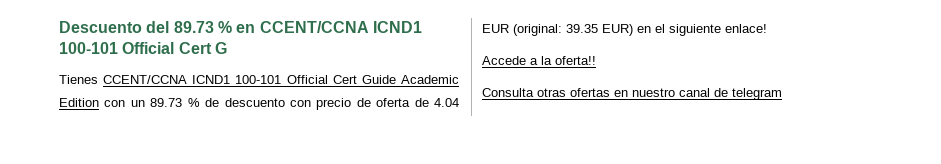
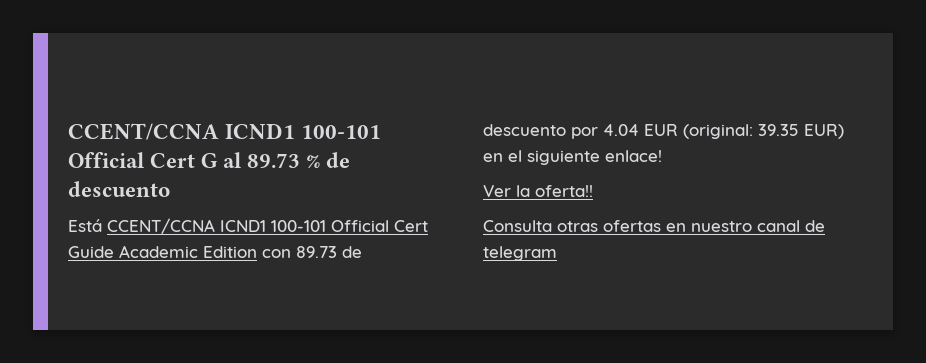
[59,21,256,33] Descuento del 89.73 % en -> (68, 131) none
[59,75,98,84] // Tienes -> [223,152,351,168] [68,181,170,197] [68,219,102,232] al 89.73 % de descuento // Está
[130,98,429,110] un 89.73 % de descuento con precio de oferta de -> [296,246,362,258] [483,124,598,139] 89.73 de descuento por
[482,56,538,65] Accede a -> [483,185,511,197] Ver

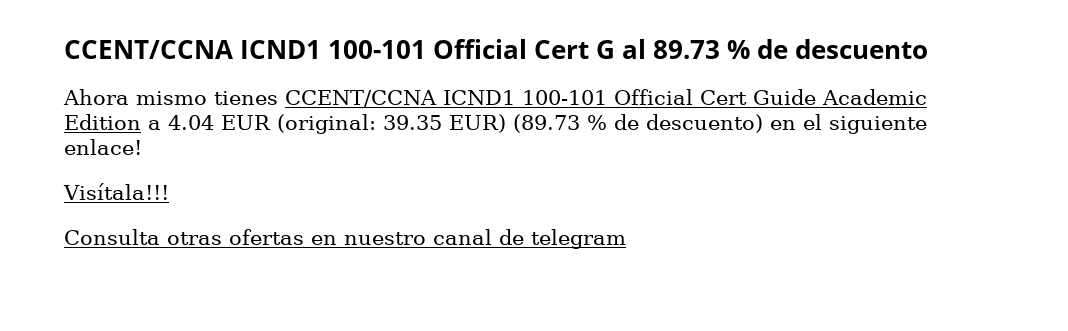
[68,219,102,232] Está -> [63,89,278,105] Ahora mismo tienes
[262,246,362,258] [483,124,598,139] con 89.73 de descuento por -> [148,120,161,130] a
(844, 131) none -> [513,114,763,133] (89.73 % de descuento)
[483,185,593,197] Ver la oferta!! -> [63,183,169,200] Visítala!!!

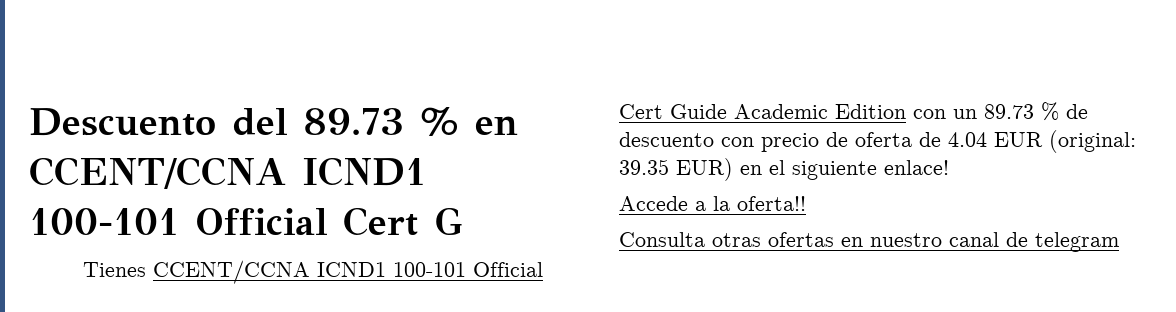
(64, 49) none -> [29,107,518,136] Descuento del 89.73 % en
[621,39,928,59] [63,89,278,105] al 89.73 % de descuento // Ahora mismo tienes -> [83,262,147,277] // Tienes
[148,120,161,130] a -> [913,102,1088,121] [619,132,941,152] con un 89.73 % de descuento con precio de oferta de
[513,114,763,133] (89.73 % de descuento) -> (733, 169) none
[63,183,169,200] Visítala!!! -> [619,196,806,211] Accede a la oferta!!

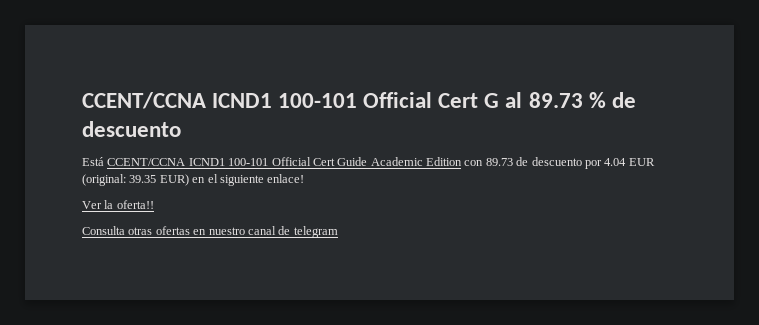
[29,107,518,136] Descuento del 89.73 % en -> (82, 100) none
[83,262,147,277] // Tienes -> [505,92,636,108] [82,121,181,137] [82,157,104,166] al 89.73 % de descuento // Está
[953,102,1088,121] [619,132,941,152] un 89.73 % de descuento con precio de oferta de -> [485,157,602,169] 89.73 de descuento por
[619,196,706,211] Accede a -> [82,201,102,209] Ver

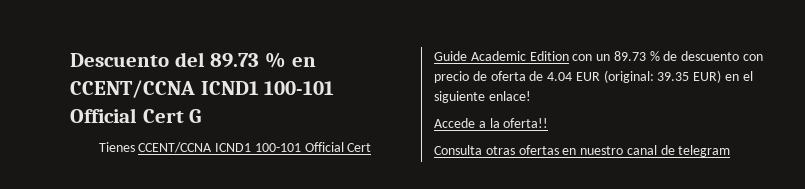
(82, 100) none -> [70,52,316,68] Descuento del 89.73 % en
[505,92,636,108] [82,121,181,137] [82,157,104,166] al 89.73 % de descuento // Está -> [98,142,135,152] // Tienes
[485,157,602,169] 89.73 de descuento por -> [596,51,764,61] [434,71,544,83] un 89.73 % de descuento con precio de oferta de
[82,201,102,209] Ver -> [434,118,486,128] Accede a

